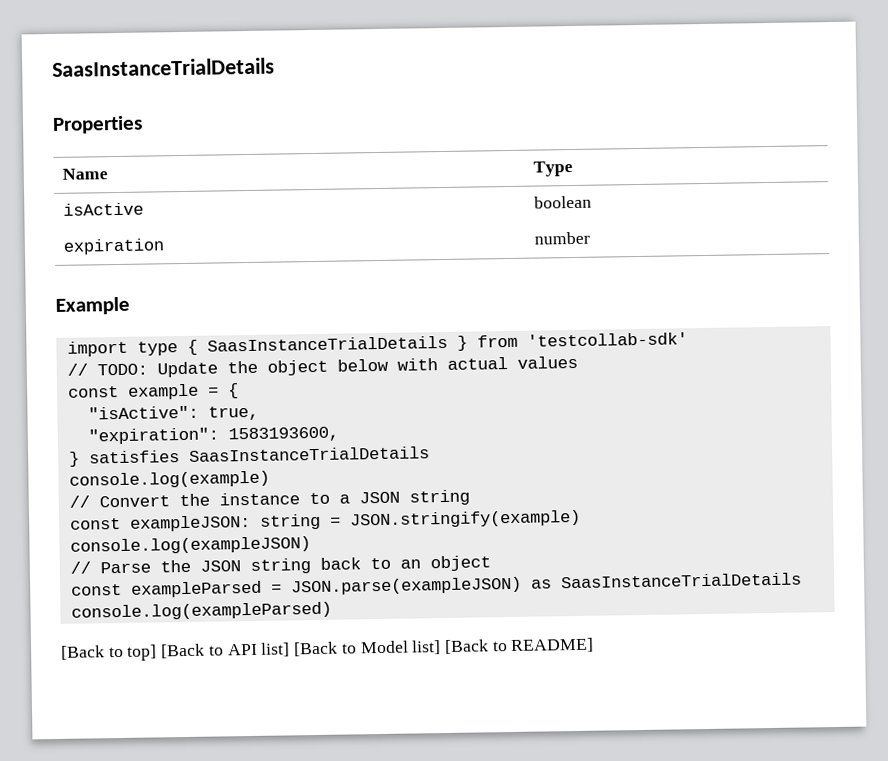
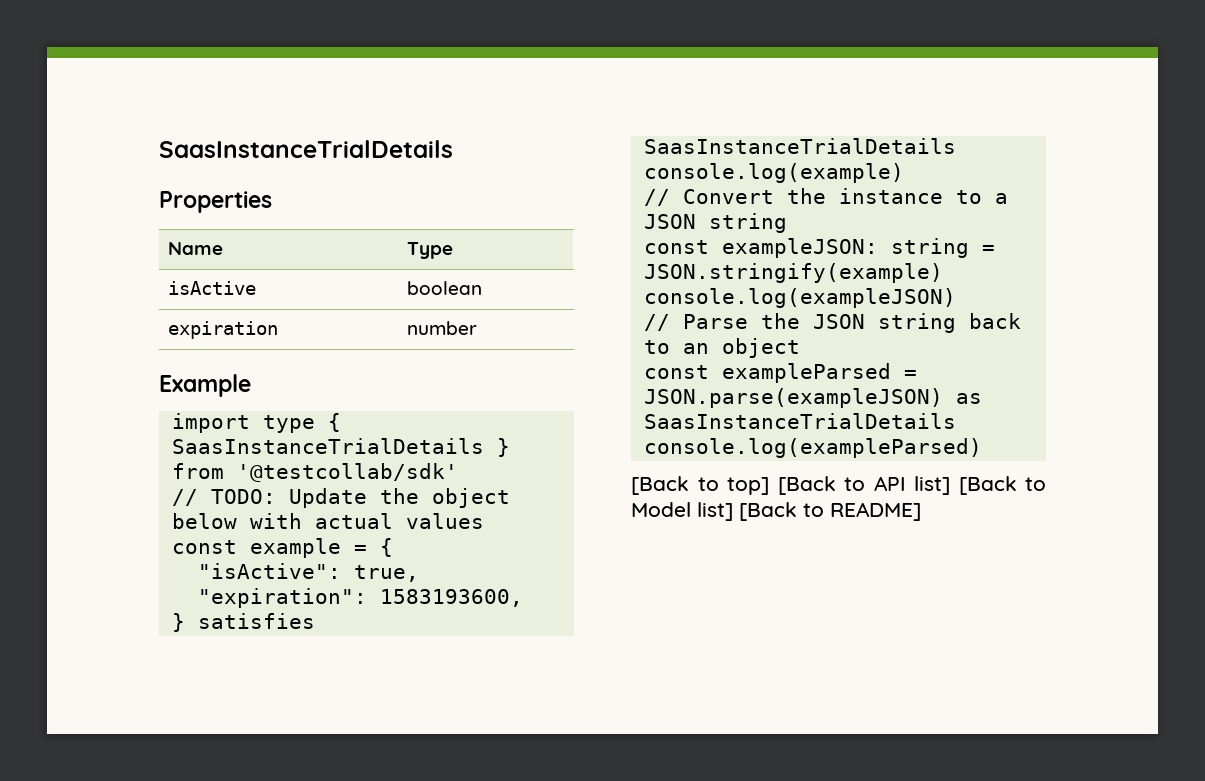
[526,332,688,347] 'testcollab-sdk' -> [236,463,458,482] '@testcollab/sdk'

